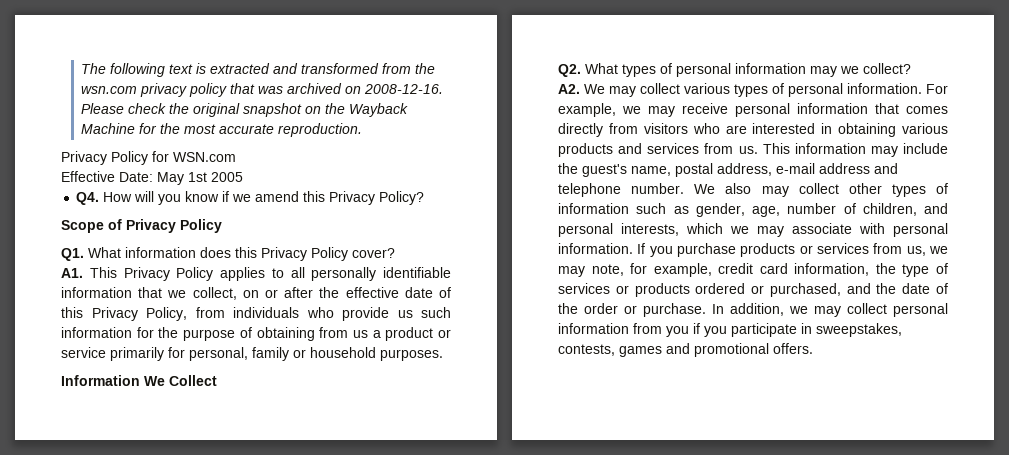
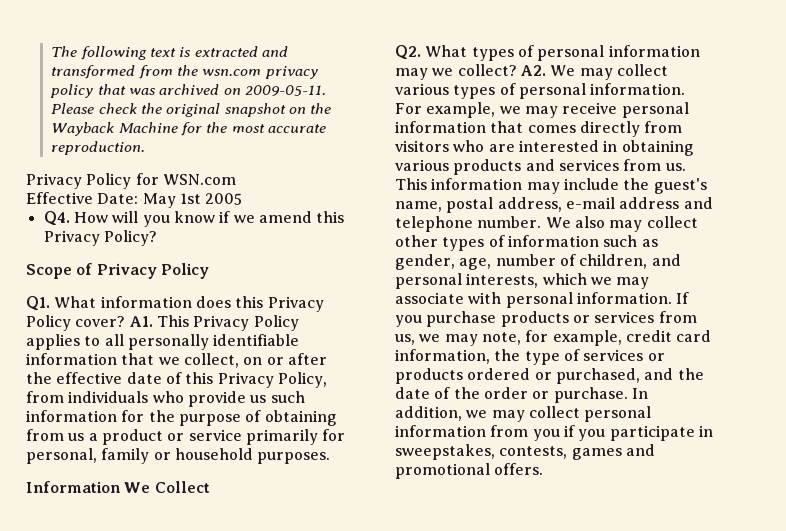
[364,84,444,94] 2008-12-16. -> [245,85,327,96] 2009-05-11.
(395, 253) // -> (126, 321) none
(911, 68) // -> (517, 70) none

